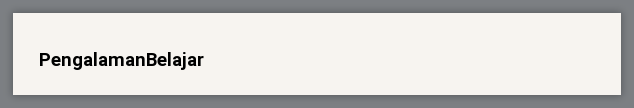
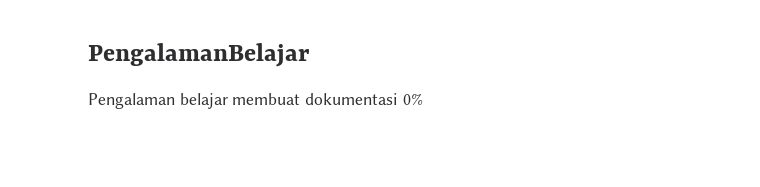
(204, 61) none -> [88,93,423,109] // Pengalaman belajar membuat dokumentasi 0%

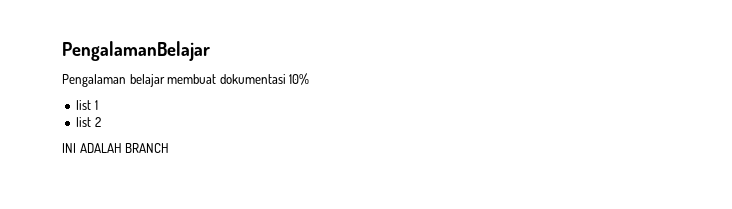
[402,93,423,105] 0% -> [289,73,310,85] [76,100,98,110] [76,117,101,127] [62,143,170,153] 10% // list 1 // list 2 // INI ADALAH BRANCH

